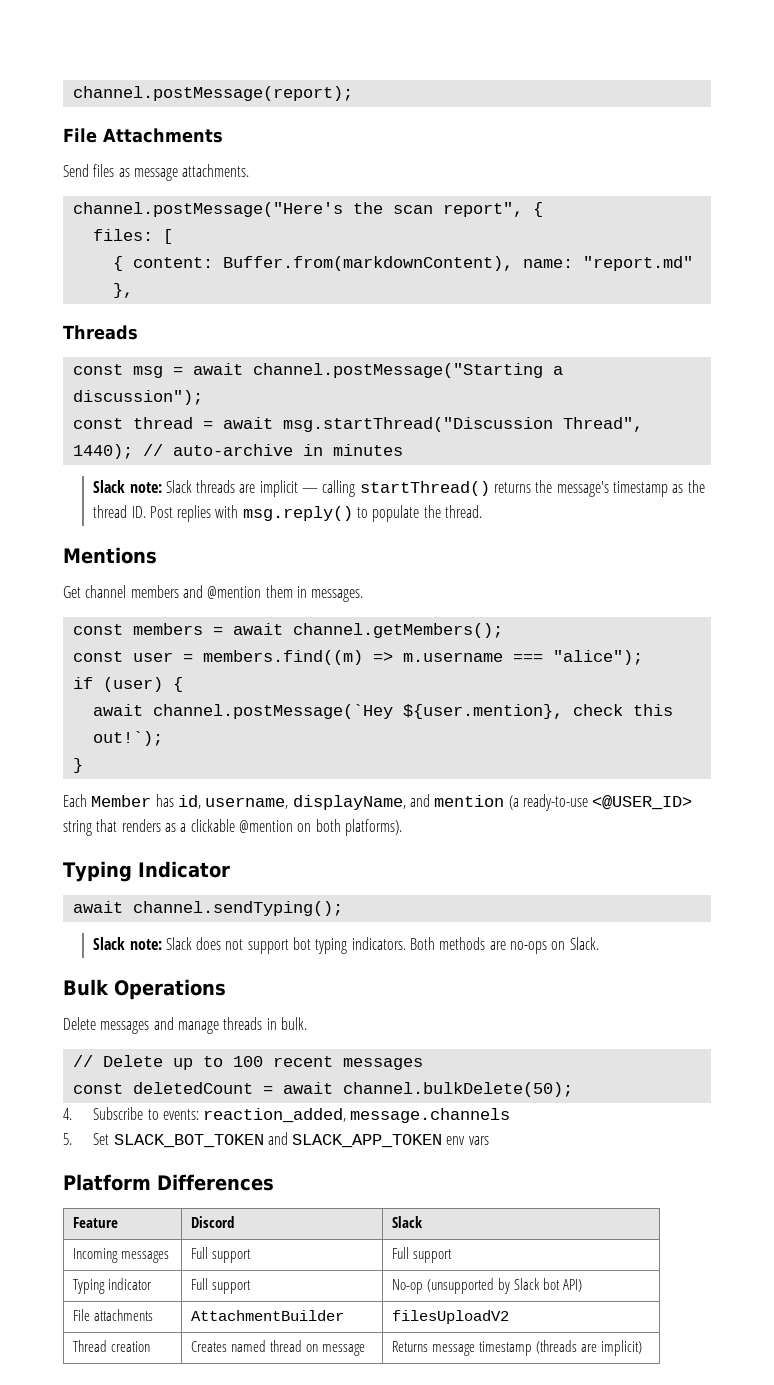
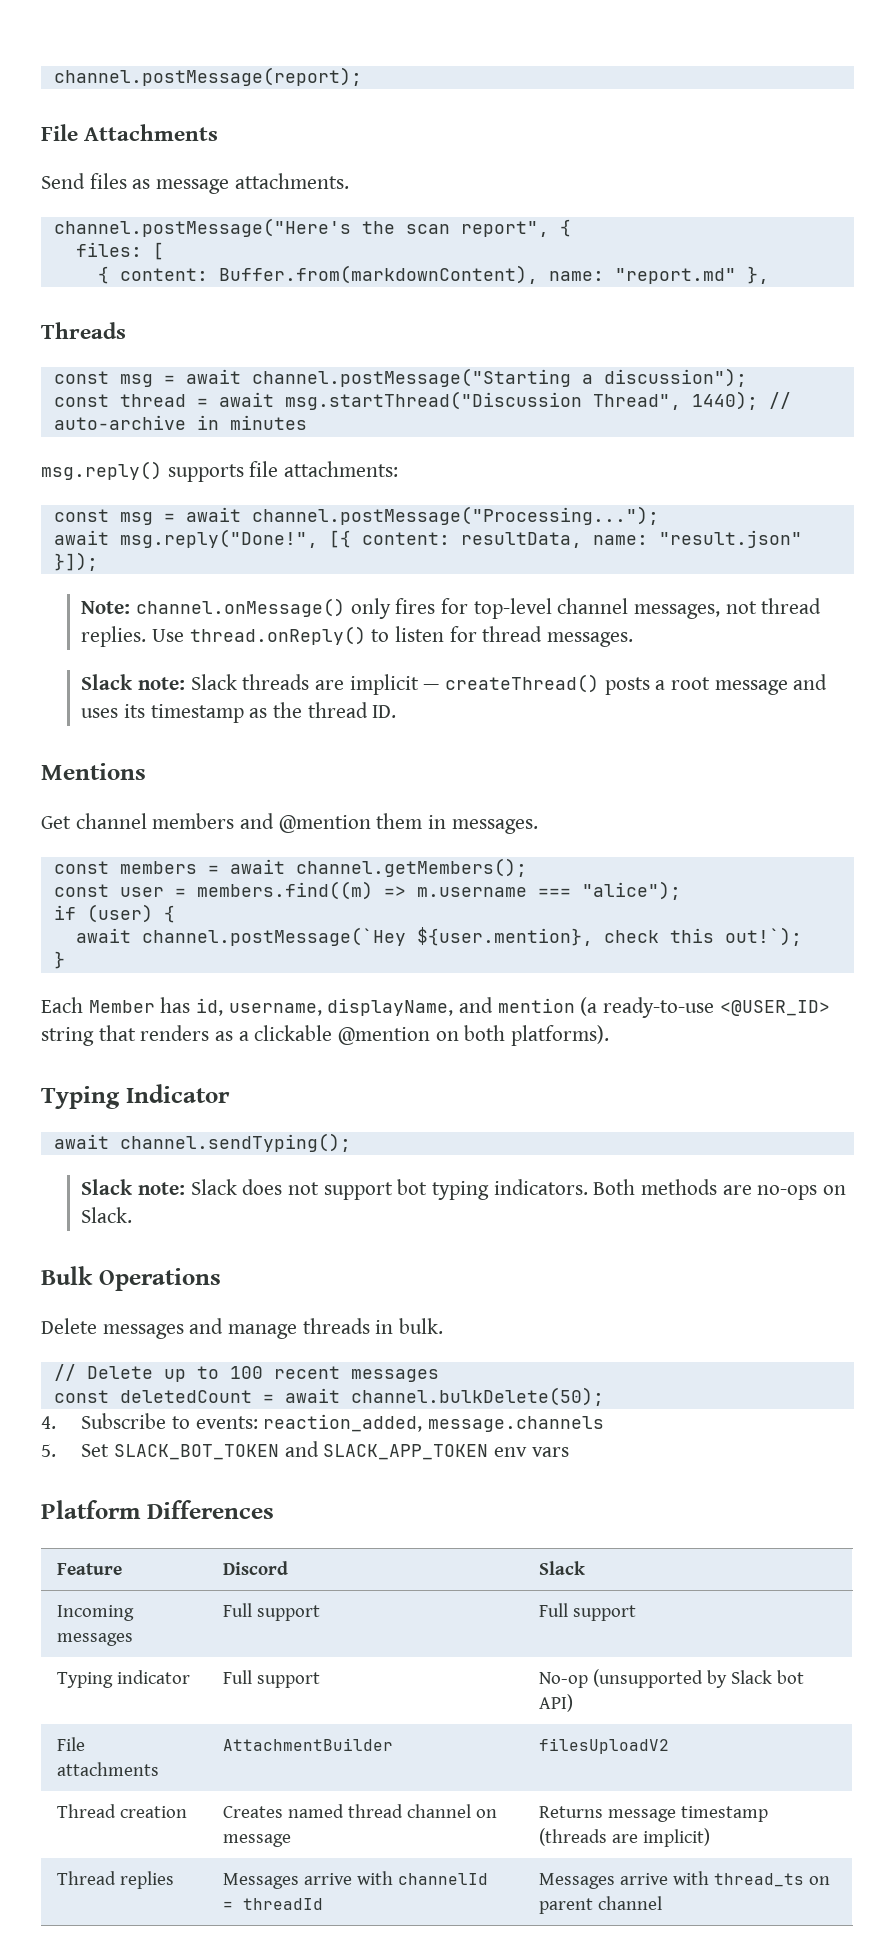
(403, 450) none -> [41,461,399,482] [53,506,659,525] [53,529,802,548] [53,552,98,571] [81,598,822,619] [81,626,633,647] // msg.reply() supports file attachments: // const msg = await channel.postMessage("Processing..."); // await msg.reply("Done!", [{ content: resultData, name: "result.json" }]); // Note: channel.onMessage() only fires for top-level channel messages, not thread replies. Use thread.onReply() to listen for thread messages.
[322,480,609,497] calling startThread() returns the message's -> [444,674,828,695] [81,704,145,718] createThread() posts a root message and uses its
[149,505,483,522] Post replies with msg.reply() to populate the thread. -> (397, 711) none
(303, 1346) none -> [407,1804,472,1818] channel
(642, 1348) none -> [56,1871,175,1889] [222,1871,489,1889] [222,1898,323,1910] [538,1871,831,1889] [538,1896,663,1914] // Thread replies | Messages arrive with channelId = threadId | Messages arrive with thread_ts on parent channel

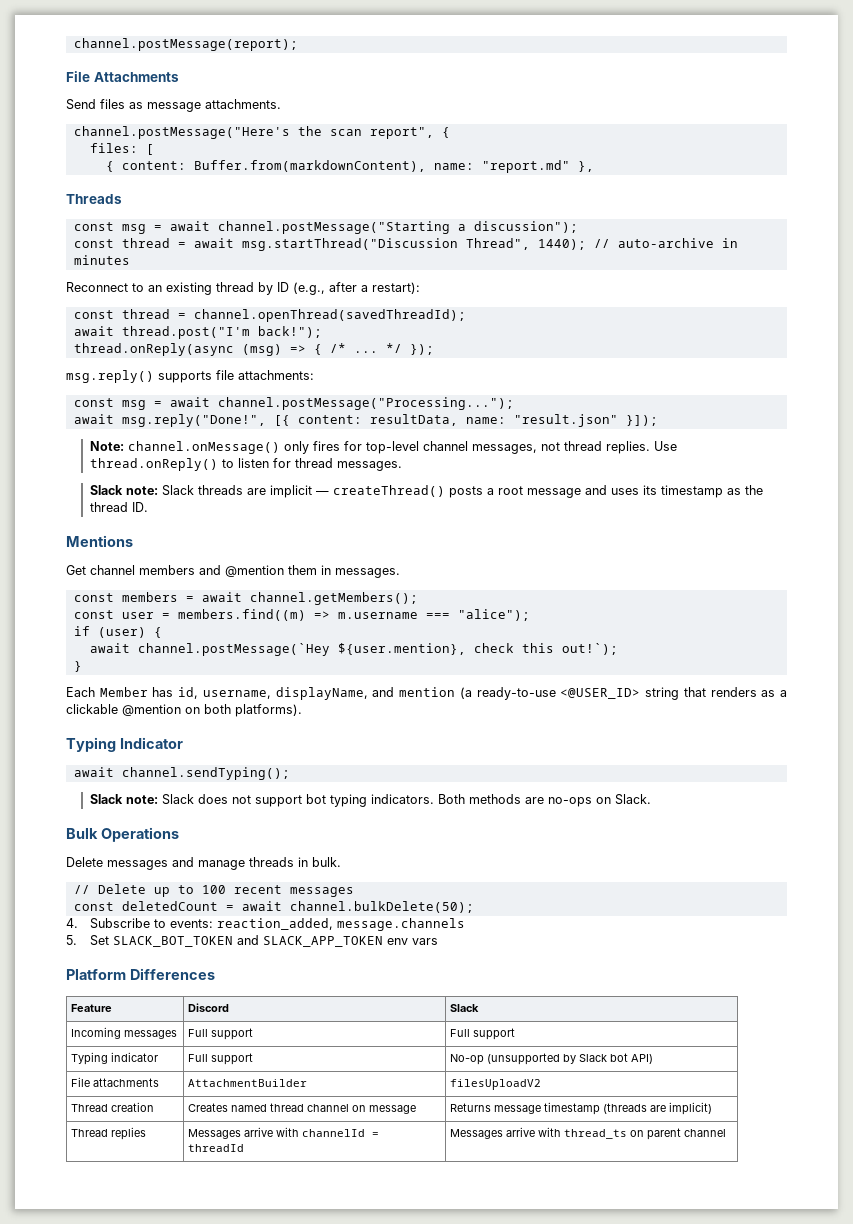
(307, 422) none -> [66,282,420,295] [73,309,466,322] [73,326,322,339] [73,343,434,356] // Reconnect to an existing thread by ID (e.g., after a restart): // const thread = channel.openThread(savedThreadId); // await thread.post("I'm back!"); // thread.onReply(async (msg) => { /* ... */ });

